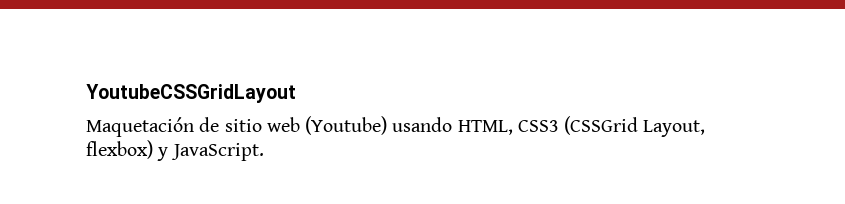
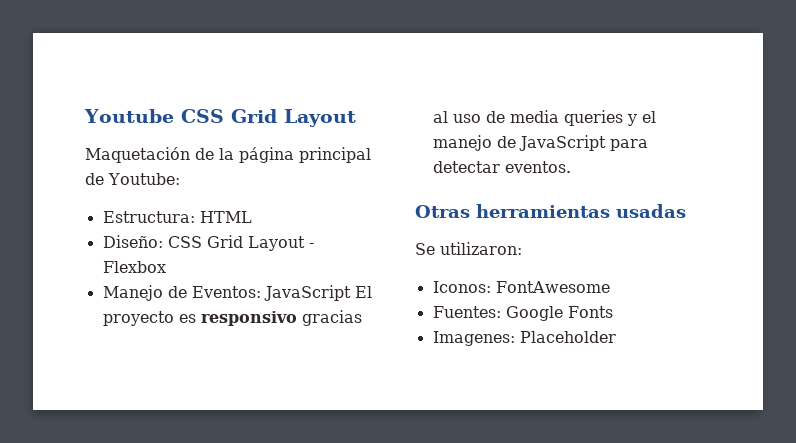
[86,84,296,103] [86,116,706,137] [86,140,264,161] YoutubeCSSGridLayout // Maquetación de sitio web (Youtube) usando HTML, CSS3 (CSSGrid Layout, flexbox) y JavaScript. -> [84,109,356,127] [85,147,371,163] [85,173,180,185] [102,211,252,223] [102,235,314,251] [102,261,166,273] [102,285,372,301] [102,310,362,326] [432,110,656,126] [432,135,648,151] [432,161,571,173] [415,204,686,218] [415,242,522,255] [432,281,610,293] [432,306,613,321] [432,331,616,346] Youtube CSS Grid Layout // Maquetación de la página principal de Youtube: // Estructura: HTML // Diseño: CSS Grid Layout - Flexbox // Manejo de Eventos: JavaScript El proyecto es responsivo gracias al uso de media queries y el manejo de JavaScript para detectar eventos. // Otras herramientas usadas // Se utilizaron: // Iconos: FontAwesome // Fuentes: Google Fonts // Imagenes: Placeholder

